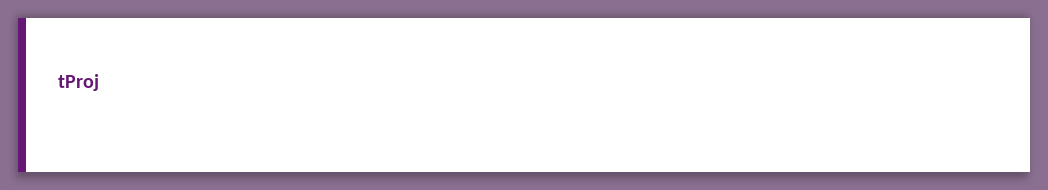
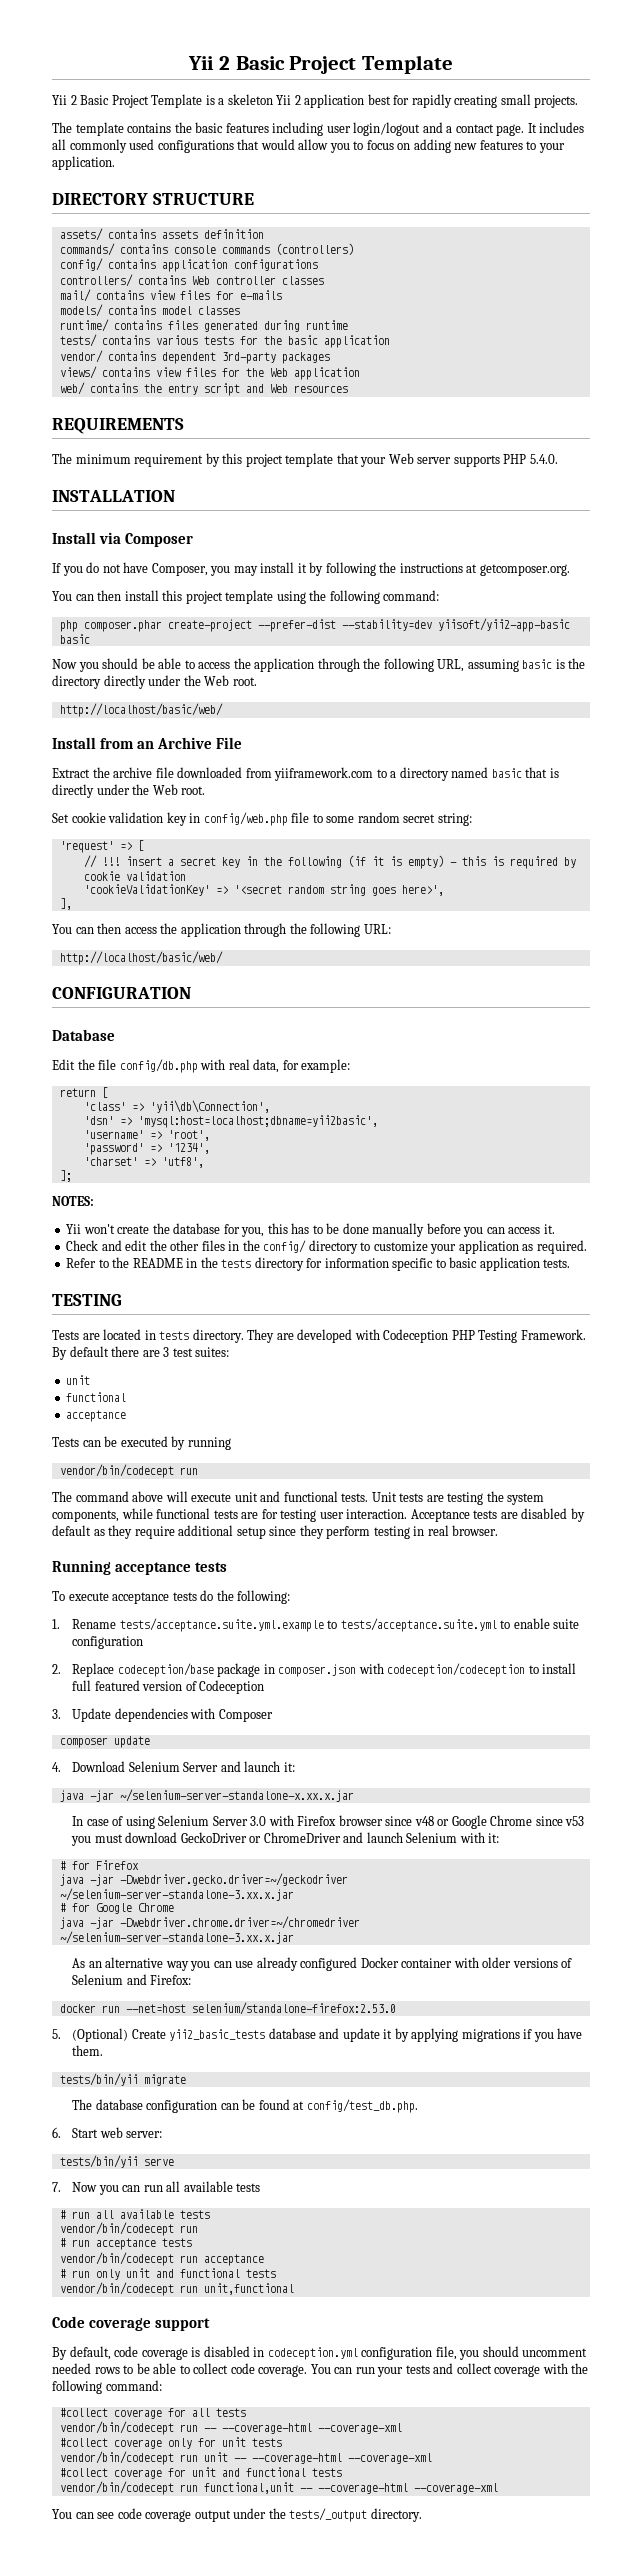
[58,74,99,91] tProj -> [188,55,453,74] [52,94,579,108] [52,122,585,136] [52,139,565,153] [52,156,115,170] [52,193,254,205] [59,228,264,241] [59,243,354,256] [59,258,318,272] [59,274,324,287] [59,289,282,302] [59,304,240,317] [59,319,348,332] [59,334,390,348] [59,350,330,364] [59,366,360,380] [59,382,348,396] [52,418,184,434] [52,453,558,467] [52,490,175,502] [52,532,194,547] [52,562,570,576] [52,590,440,604] [59,618,570,632] [59,634,90,644] [52,658,586,672] [52,675,257,689] [59,703,223,717] [52,737,243,749] [52,767,559,781] [52,784,206,798] [52,812,472,826] [59,840,144,853] [83,855,576,869] [83,871,186,881] [83,884,444,896] [59,898,72,910] [52,923,391,937] [59,951,223,965] [52,987,191,999] [52,1029,115,1041] [52,1059,351,1073] [59,1087,108,1098] [83,1100,270,1113] [83,1115,378,1128] [83,1130,210,1141] [83,1143,210,1155] [83,1157,204,1168] [59,1170,72,1182] [52,1196,94,1206] [66,1223,555,1237] [66,1240,587,1254] [66,1257,571,1271] [52,1294,122,1306] [52,1329,586,1343] [52,1346,230,1360] [66,1375,91,1385] [66,1392,127,1402] [66,1410,127,1422] [52,1436,231,1450] [59,1464,198,1478] [52,1491,545,1505] [52,1508,585,1522] [52,1525,499,1539] [52,1560,228,1575] [52,1590,291,1604] [52,1618,580,1632] [72,1636,144,1649] [52,1663,577,1677] [72,1680,265,1694] [52,1708,273,1722] [59,1736,150,1748] [52,1761,295,1772] [59,1789,354,1802] [72,1815,585,1829] [71,1832,500,1846] [59,1860,139,1870] [59,1873,348,1886] [59,1888,294,1901] [59,1903,174,1914] [59,1916,360,1929] [59,1931,294,1944] [72,1957,573,1971] [72,1974,192,1985] [59,2002,396,2015] [52,2028,583,2042] [72,2045,104,2056] [59,2073,186,2086] [72,2099,418,2113] [52,2127,163,2138] [59,2155,174,2168] [52,2181,261,2195] [59,2209,210,2219] [59,2222,198,2236] [59,2238,192,2250] [59,2252,264,2266] [59,2268,276,2280] [59,2282,294,2296] [52,2316,211,2331] [52,2346,588,2360] [52,2363,589,2377] [52,2380,162,2394] [59,2408,246,2419] [59,2421,402,2435] [59,2437,282,2449] [59,2451,432,2465] [59,2467,342,2479] [59,2481,498,2495] [52,2508,422,2522] Yii 2 Basic Project Template // Yii 2 Basic Project Template is a skeleton Yii 2 application best for rapidly creating small projects. // The template contains the basic features including user login/logout and a contact page. It includes all commonly used configurations that would allow you to focus on adding new features to your application. // DIRECTORY STRUCTURE // assets/ contains assets definition // commands/ contains console commands (controllers) // config/ contains application configurations // controllers/ contains Web controller classes // mail/ contains view files for e-mails // models/ contains model classes // runtime/ contains files generated during runtime // tests/ contains various tests for the basic application // vendor/ contains dependent 3rd-party packages // views/ contains view files for the Web application // web/ contains the entry script and Web resources // REQUIREMENTS // The minimum requirement by this project template that your Web server supports PHP 5.4.0. // INSTALLATION // Install via Composer // If you do not have Composer, you may install it by following the instructions at getcomposer.org. // You can then install this project template using the following command: // php composer.phar create-project --prefer-dist --stability=dev yiisoft/yii2-app-basic basic // Now you should be able to access the application through the following URL, assuming basic is the directory directly under the Web root. // http://localhost/basic/web/ // Install from an Archive File // Extract the archive file downloaded from yiiframework.com to a directory named basic that is directly under the Web root. // Set cookie validation key in config/web.php file to some random secret string: // 'request' => [ // // !!! insert a secret key in the following (if it is empty) - this is required by cookie validation // 'cookieValidationKey' => '<secret random string goes here>', // ], // You can then access the application through the following URL: // http://localhost/basic/web/ // CONFIGURATION // Database // Edit the file config/db.php with real data, for example: // return [ // 'class' => 'yii\db\Connection', // 'dsn' => 'mysql:host=localhost;dbname=yii2basic', // 'username' => 'root', // 'password' => '1234', // 'charset' => 'utf8', // ]; // NOTES: // Yii won't create the database for you, this has to be done manually before you can access it. // Check and edit the other files in the config/ directory to customize your application as required. // Refer to the README in the tests directory for information specific to basic application tests. // TESTING // Tests are located in tests directory. They are developed with Codeception PHP Testing Framework. By default there are 3 test suites: // unit // functional // acceptance // Tests can be executed by running // vendor/bin/codecept run // The command above will execute unit and functional tests. Unit tests are testing the system components, while functional tests are for testing user interaction. Acceptance tests are disabled by default as they require additional setup since they perform testing in real browser. // Running acceptance tests // To execute acceptance tests do the following: // 1. Rename tests/acceptance.suite.yml.example to tests/acceptance.suite.yml to enable suite configuration // 2. Replace codeception/base package in composer.json with codeception/codeception to install full featured version of Codeception // 3. Update dependencies with Composer // composer update // 4. Download Selenium Server and launch it: // java -jar ~/selenium-server-standalone-x.xx.x.jar // In case of using Selenium Server 3.0 with Firefox browser since v48 or Google Chrome since v53 you must download GeckoDriver or ChromeDriver and launch Selenium with it: // # for Firefox // java -jar -Dwebdriver.gecko.driver=~/geckodriver ~/selenium-server-standalone-3.xx.x.jar // # for Google Chrome // java -jar -Dwebdriver.chrome.driver=~/chromedriver ~/selenium-server-standalone-3.xx.x.jar // As an alternative way you can use already configured Docker container with older versions of Selenium and Firefox: // docker run --net=host selenium/standalone-firefox:2.53.0 // 5. (Optional) Create yii2_basic_tests database and update it by applying migrations if you have them. // tests/bin/yii migrate // The database configuration can be found at config/test_db.php. // 6. Start web server: // tests/bin/yii serve // 7. Now you can run all available tests // # run all available tests // vendor/bin/codecept run // # run acceptance tests // vendor/bin/codecept run acceptance // # run only unit and functional tests // vendor/bin/codecept run unit,functional // Code coverage support // By default, code coverage is disabled in codeception.yml configuration file, you should uncomment needed rows to be able to collect code coverage. You can run your tests and collect coverage with the following command: // #collect coverage for all tests // vendor/bin/codecept run -- --coverage-html --coverage-xml // #collect coverage only for unit tests // vendor/bin/codecept run unit -- --coverage-html --coverage-xml // #collect coverage for unit and functional tests // vendor/bin/codecept run functional,unit -- --coverage-html --coverage-xml // You can see code coverage output under the tests/_output directory.

